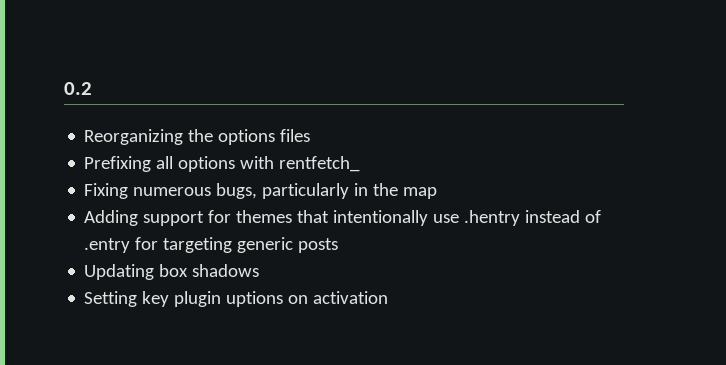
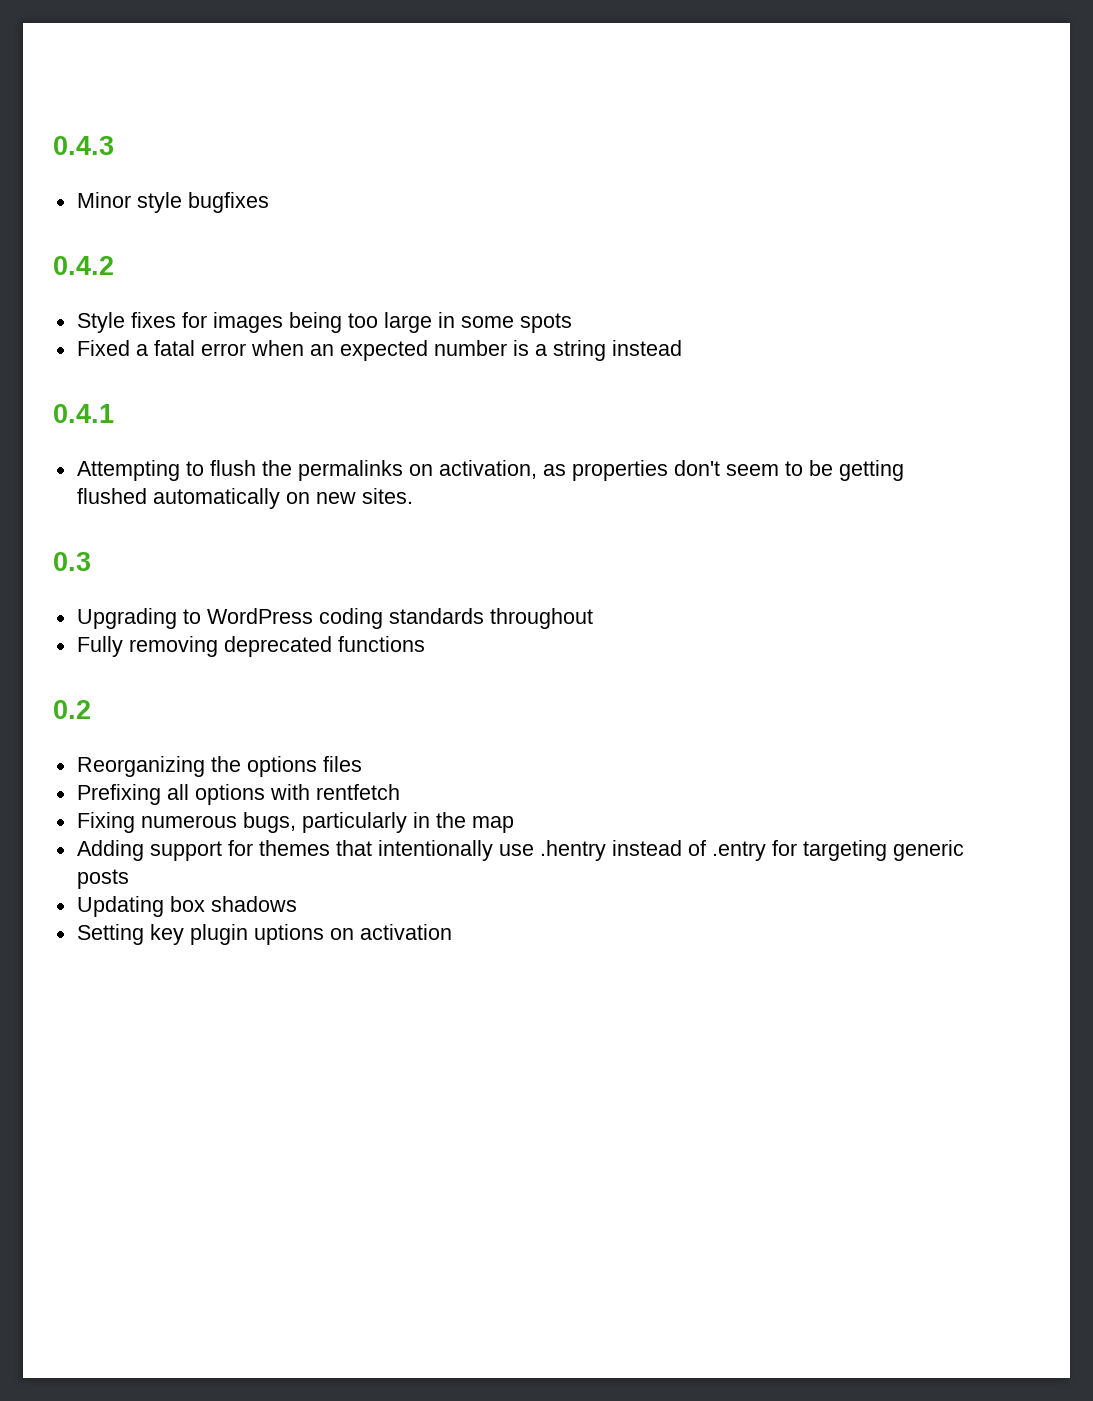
(64, 88) none -> [53,136,114,155] [76,192,269,213] [53,256,114,275] [76,312,572,333] [76,340,682,361] [53,404,114,423] [76,460,904,481] [76,488,413,509] [53,552,91,571] [76,608,593,629] [76,636,425,657] 0.4.3 // Minor style bugfixes // 0.4.2 // Style fixes for images being too large in some spots // Fixed a fatal error when an expected number is a string instead // 0.4.1 // Attempting to flush the permalinks on activation, as properties don't seem to be getting flushed automatically on new sites. // 0.3 // Upgrading to WordPress coding standards throughout // Fully removing deprecated functions //
[279,156,361,172] rentfetch_ -> [315,784,400,800] rentfetch

